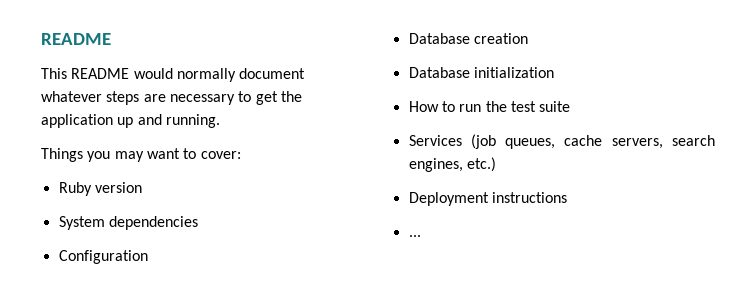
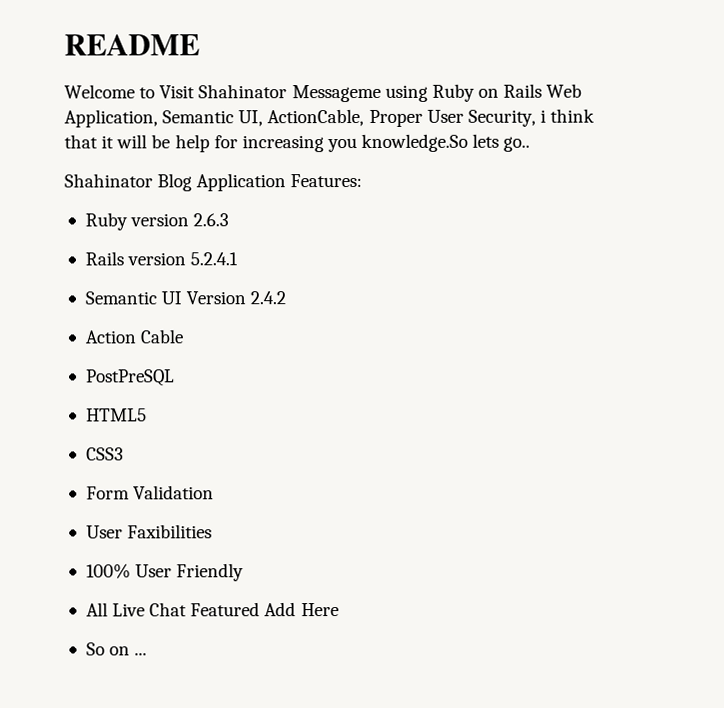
[41,68,306,82] [41,91,302,105] [41,114,220,128] [41,148,241,162] [58,182,142,196] [58,216,198,230] [58,250,148,264] [408,33,528,44] [408,67,554,78] [408,101,571,112] [408,134,715,149] [408,157,496,172] [408,192,567,206] This README would normally document whatever steps are necessary to get the application up and running. // Things you may want to cover: // Ruby version // System dependencies // Configuration // Database creation // Database initialization // How to run the test suite // Services (job queues, cache servers, search engines, etc.) // Deployment instructions // -> [64,83,583,103] [64,108,596,128] [64,133,531,153] [64,173,363,192] [84,212,230,231] [84,251,239,266] [84,291,287,305] [84,329,184,344] [85,369,175,387] [85,408,147,422] [85,447,124,461] [85,485,215,500] [85,524,213,539] [85,563,245,582] [85,602,339,617] [85,642,131,656] Welcome to Visit Shahinator Messageme using Ruby on Rails Web Application, Semantic UI, ActionCable, Proper User Security, i think that it will be help for increasing you knowledge.So lets go.. // Shahinator Blog Application Features: // Ruby version 2.6.3 // Rails version 5.2.4.1 // Semantic UI Version 2.4.2 // Action Cable // PostPreSQL // HTML5 // CSS3 // Form Validation // User Faxibilities // 100% User Friendly // All Live Chat Featured Add Here // So on

